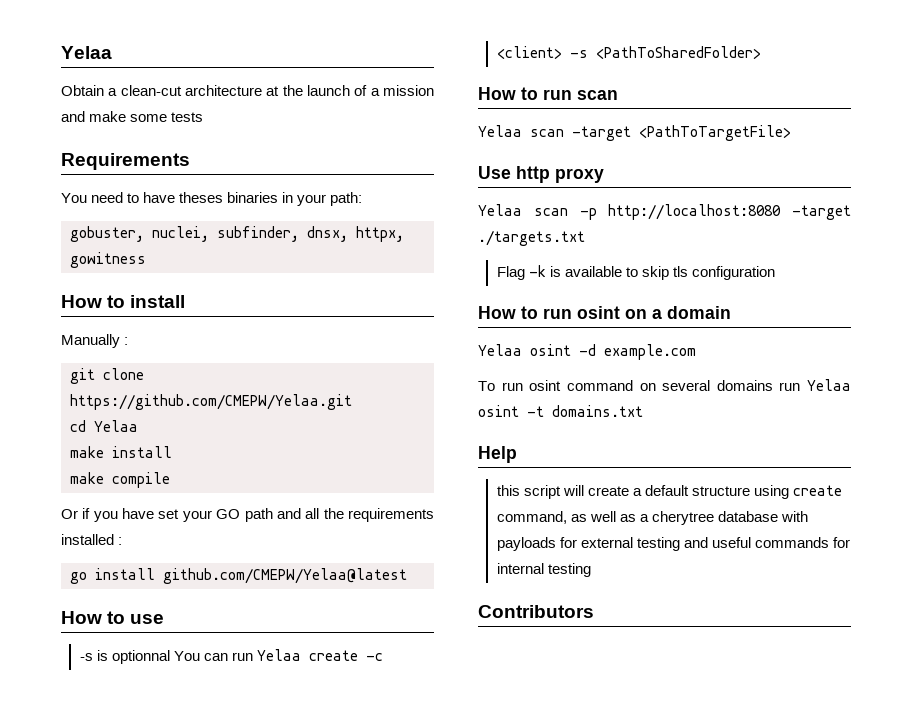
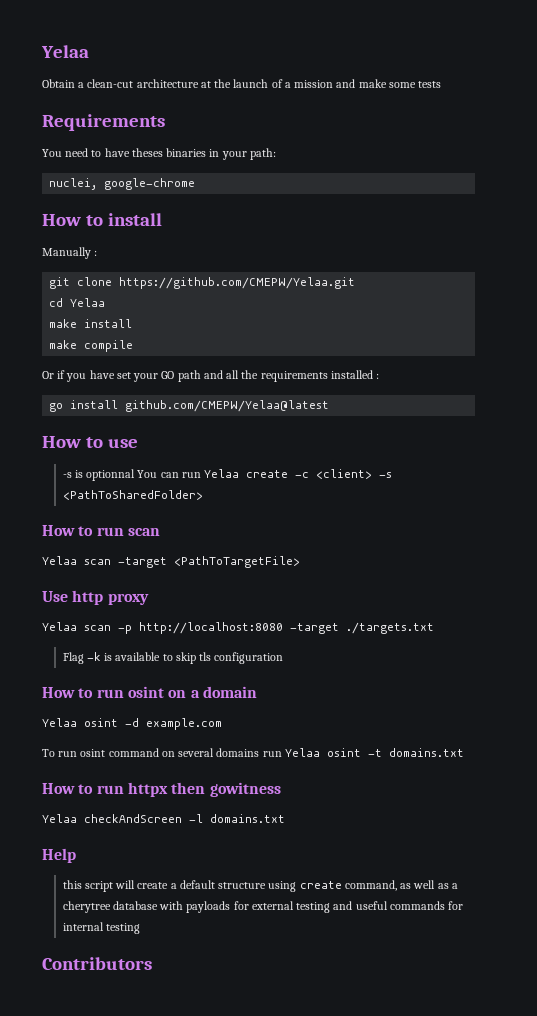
[70,226,404,242] [70,252,146,268] gobuster, nuclei, subfinder, dnsx, httpx, gowitness -> [49,178,196,190] nuclei, google-chrome
(643, 411) none -> [42,782,281,797] [42,814,285,823] // How to run httpx then gowitness // Yelaa checkAndScreen -l domains.txt

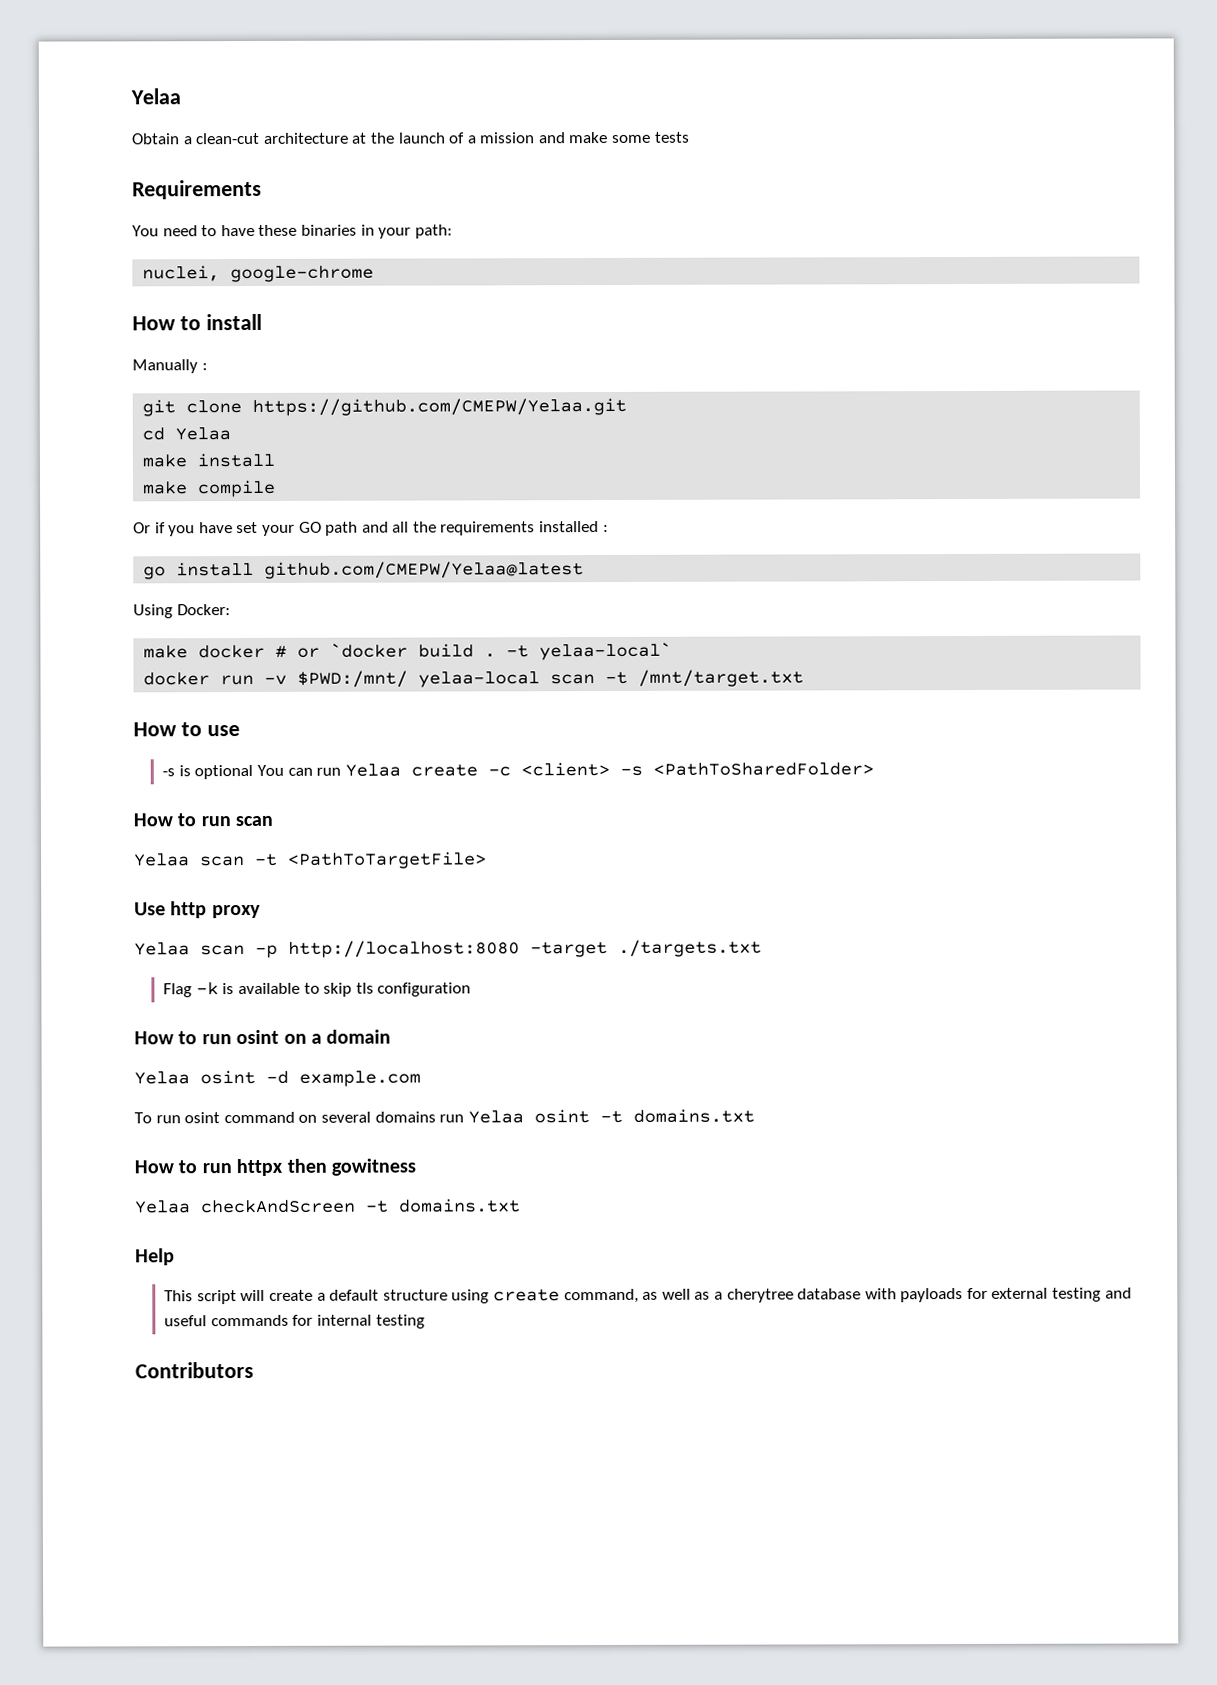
[131,148,163,157] theses -> [258,224,298,236] these
(330, 406) none -> [133,604,231,619] [143,642,673,661] [143,669,805,688] // Using Docker: // make docker # or `docker build . -t yelaa-local` // docker run -v $PWD:/mnt/ yelaa-local scan -t /mnt/target.txt
[86,469,136,481] optionnal -> [194,764,254,780] optional
[118,557,167,568] -target -> [255,853,278,866] -t
[189,814,203,823] -l -> [365,1200,389,1213] -t
[62,880,82,889] this -> [164,1290,194,1302] This

